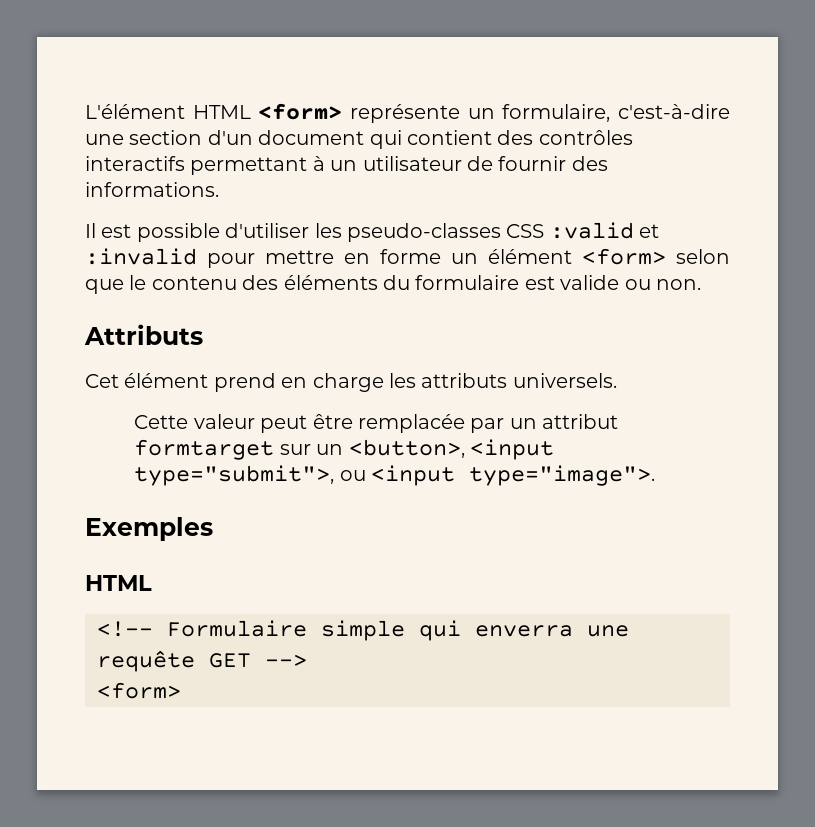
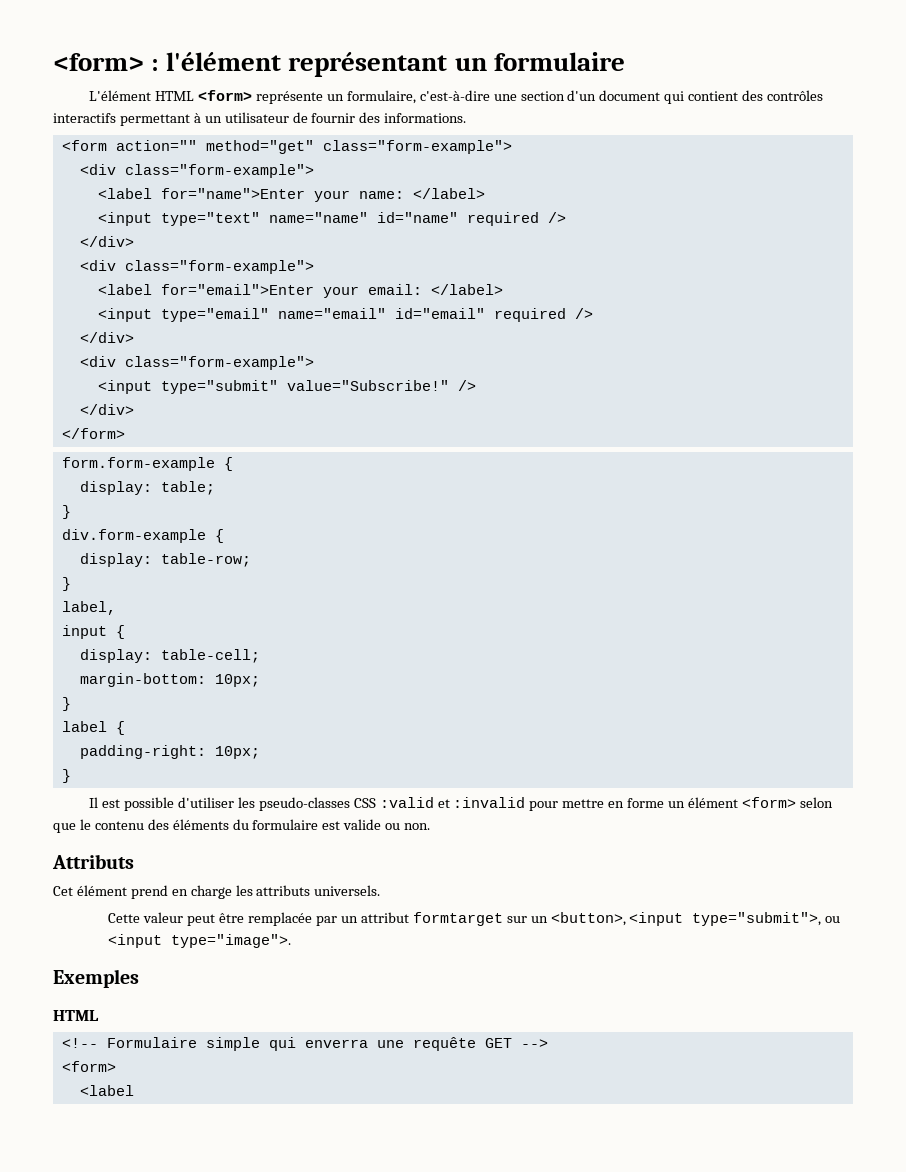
(85, 111) none -> [53,52,625,77] <form> : l'élément représentant un formulaire //
(219, 189) none -> [61,140,512,154] [79,164,314,178] [97,188,485,202] [97,212,566,226] [79,236,134,247] [79,260,314,274] [97,284,503,298] [97,308,593,322] [79,332,134,343] [79,356,314,370] [97,380,476,394] [79,404,134,415] [61,428,125,439] [61,457,233,471] [79,481,215,495] [61,505,71,519] [61,529,224,543] [79,553,251,567] [61,577,71,591] [61,601,116,615] [61,625,125,639] [79,649,260,663] [79,673,260,687] [61,697,71,711] [61,721,125,735] [79,745,260,759] [61,769,71,783] // <form action="" method="get" class="form-example"> // <div class="form-example"> // <label for="name">Enter your name: </label> // <input type="text" name="name" id="name" required /> // </div> // <div class="form-example"> // <label for="email">Enter your email: </label> // <input type="email" name="email" id="email" required /> // </div> // <div class="form-example"> // <input type="submit" value="Subscribe!" /> // </div> // </form> // form.form-example { // display: table; // } // div.form-example { // display: table-row; // } // label, // input { // display: table-cell; // margin-bottom: 10px; // } // label { // padding-right: 10px; // }
(181, 690) none -> [79,1085,134,1096] // <label

